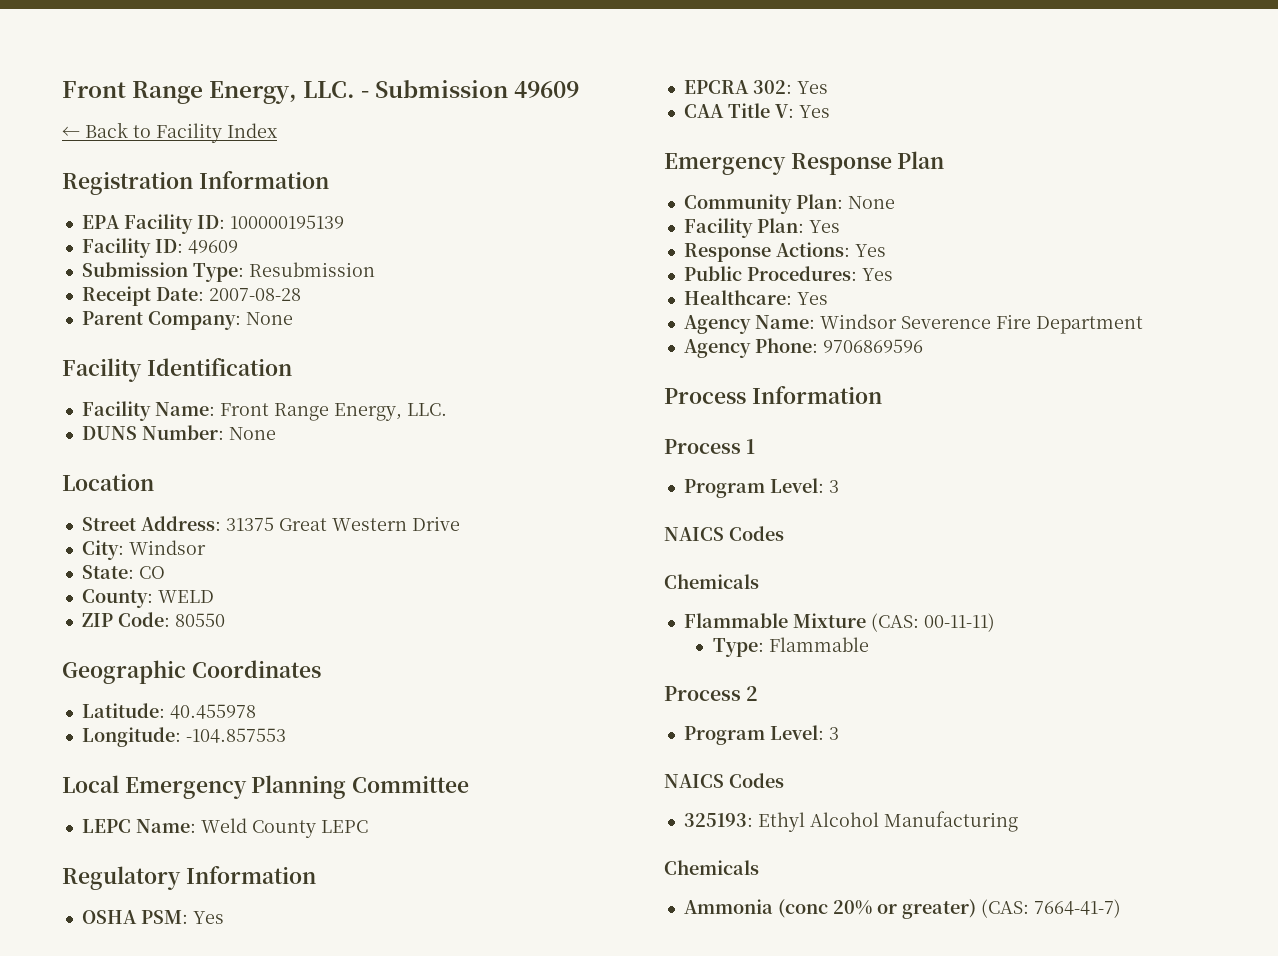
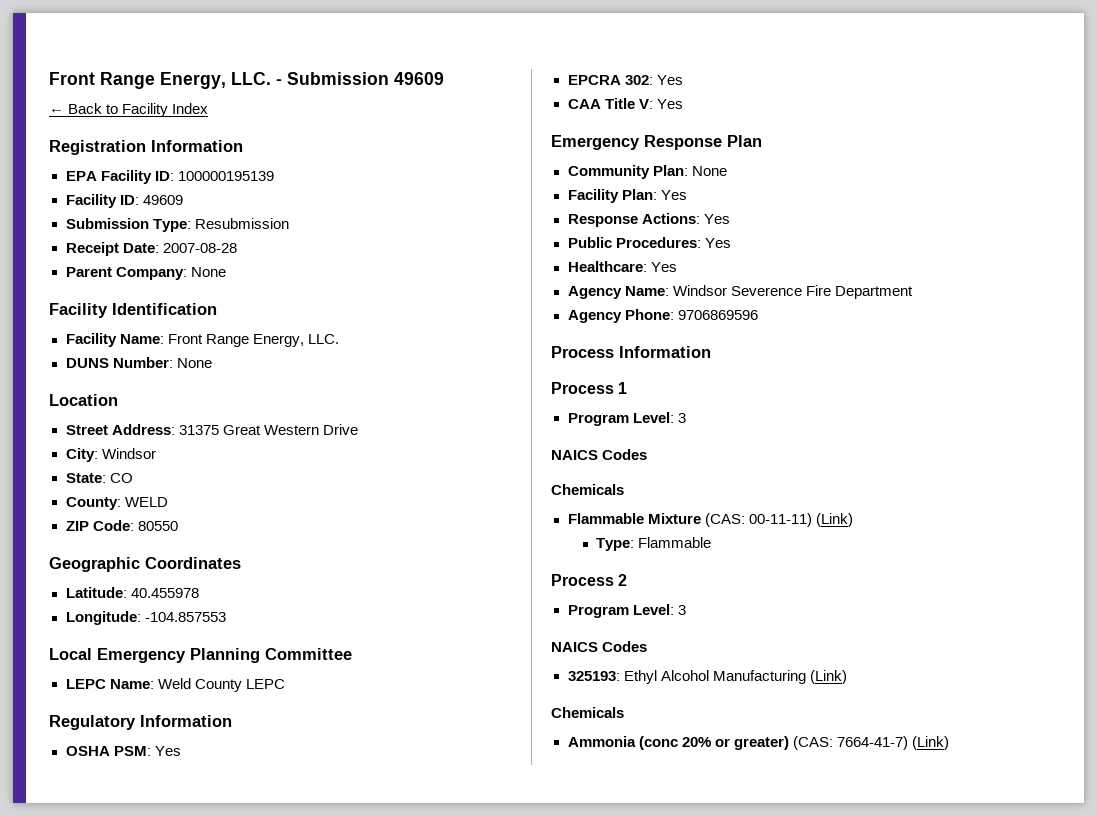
(995, 622) none -> [815,513,853,527] (Link)
(1018, 821) none -> [809,670,847,684] (Link)
(1121, 908) none -> [911,736,949,750] (Link)

